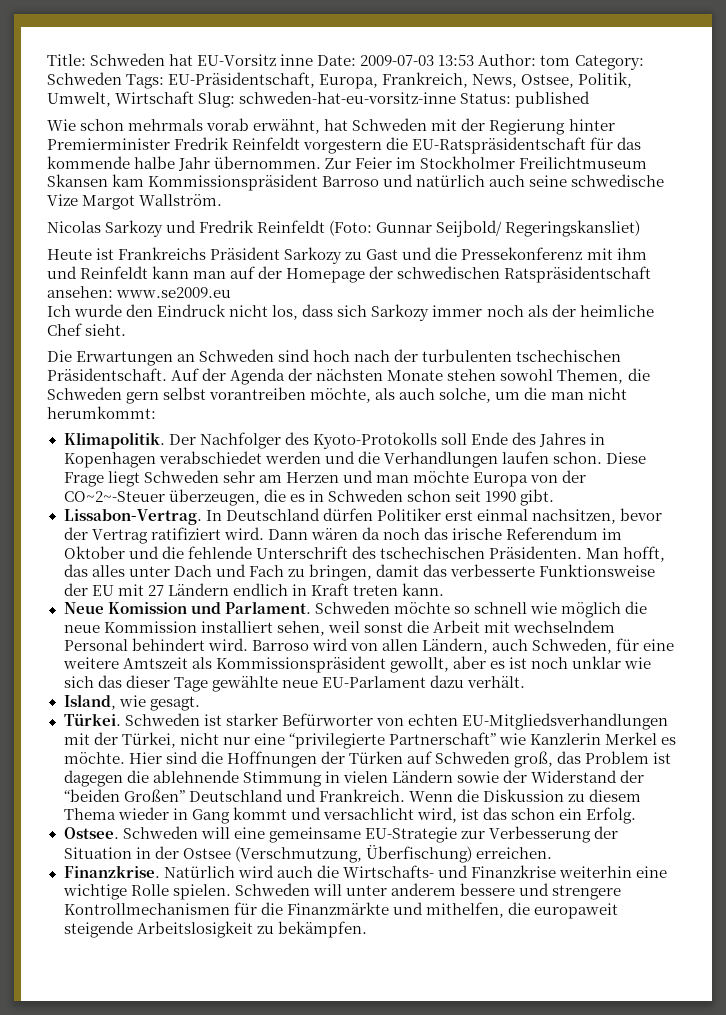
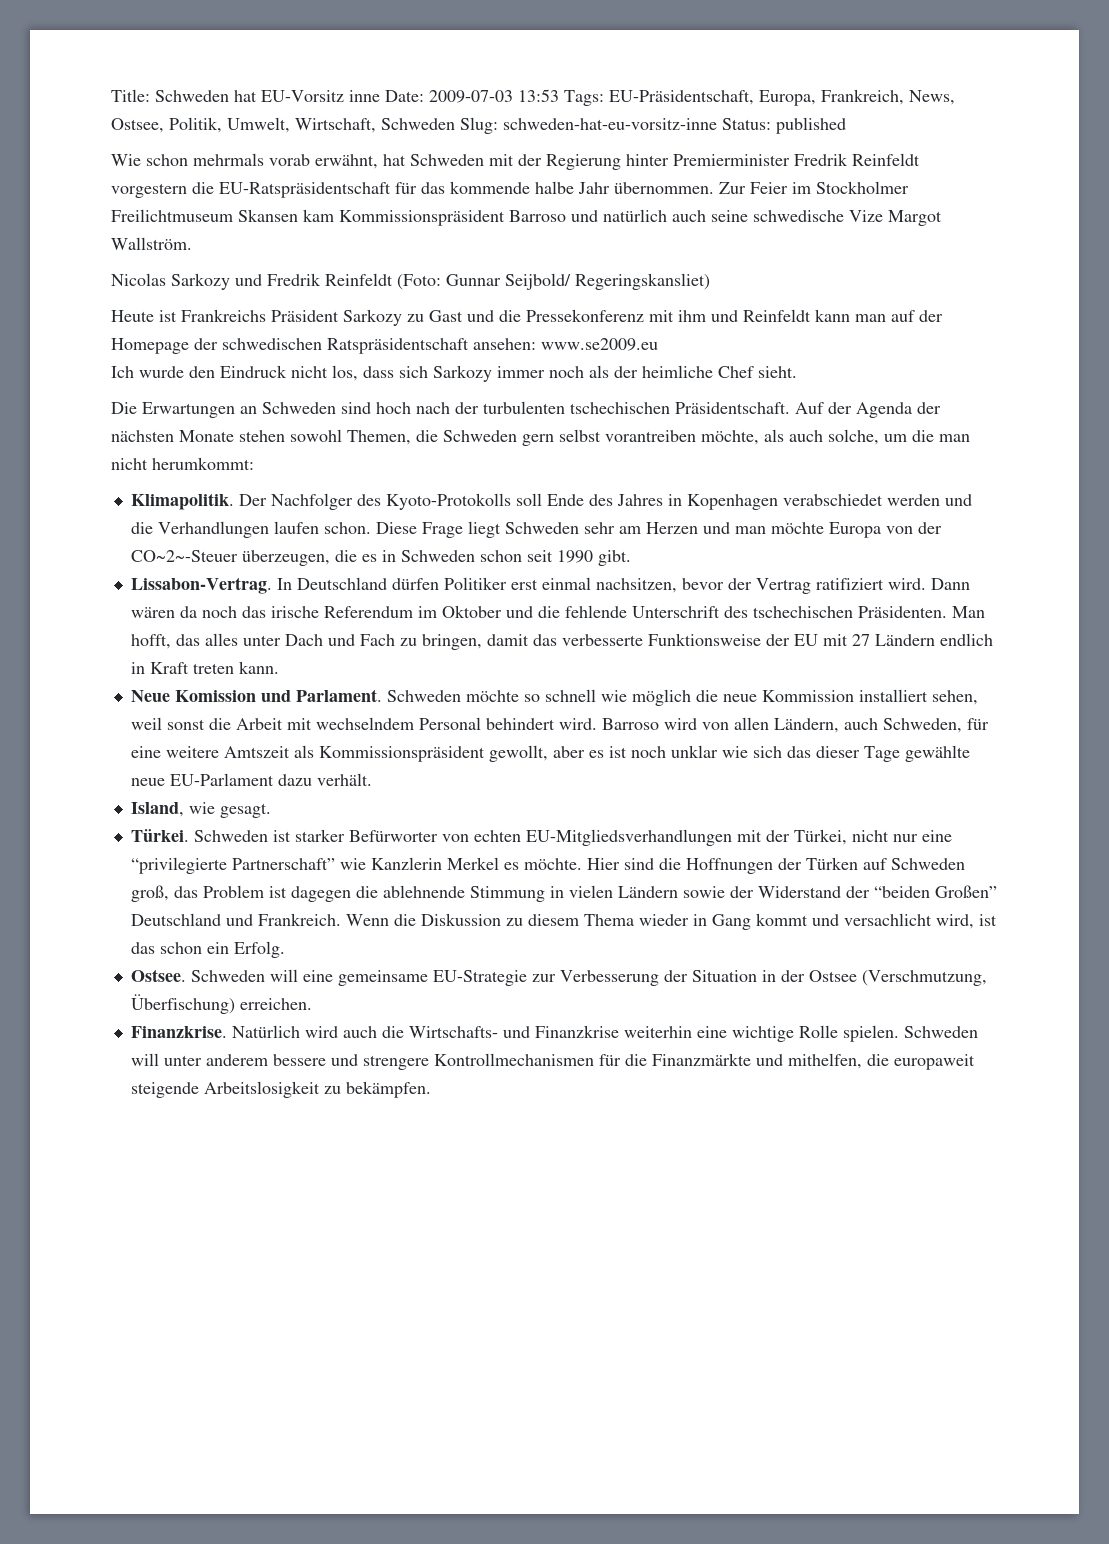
[478,54,644,70] [47,72,122,85] Author: tom Category: Schweden -> (559, 95) none
[115,91,195,104] Wirtschaft -> [295,118,455,133] Wirtschaft, Schweden

